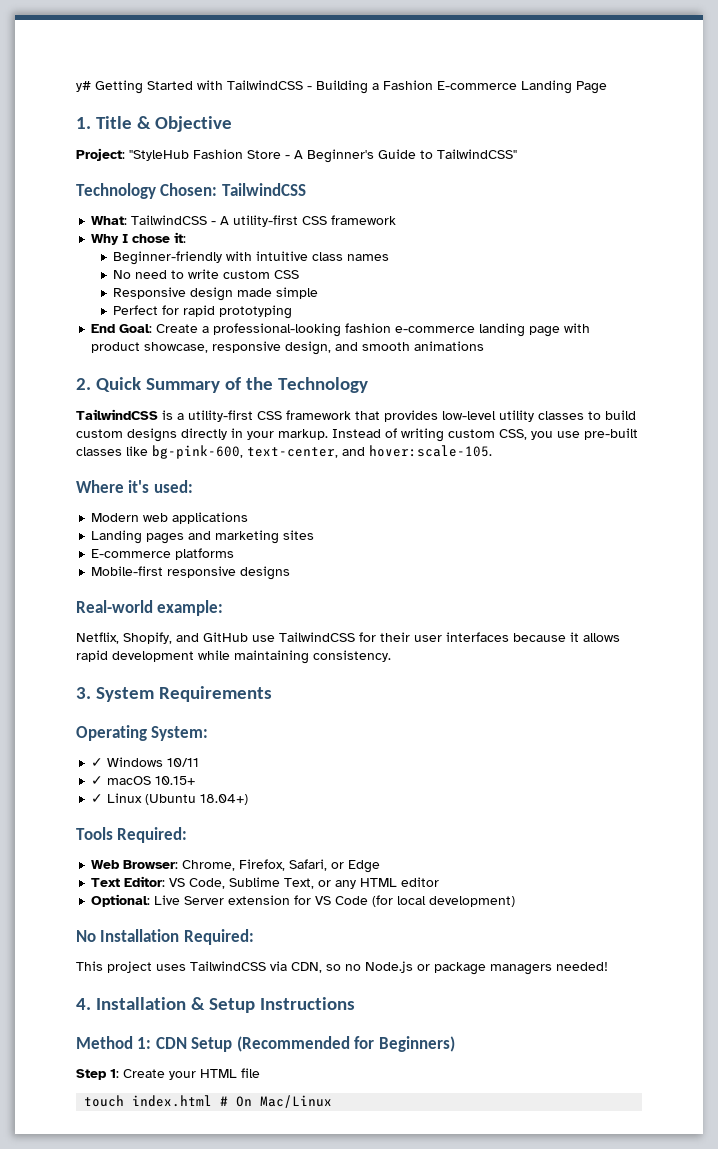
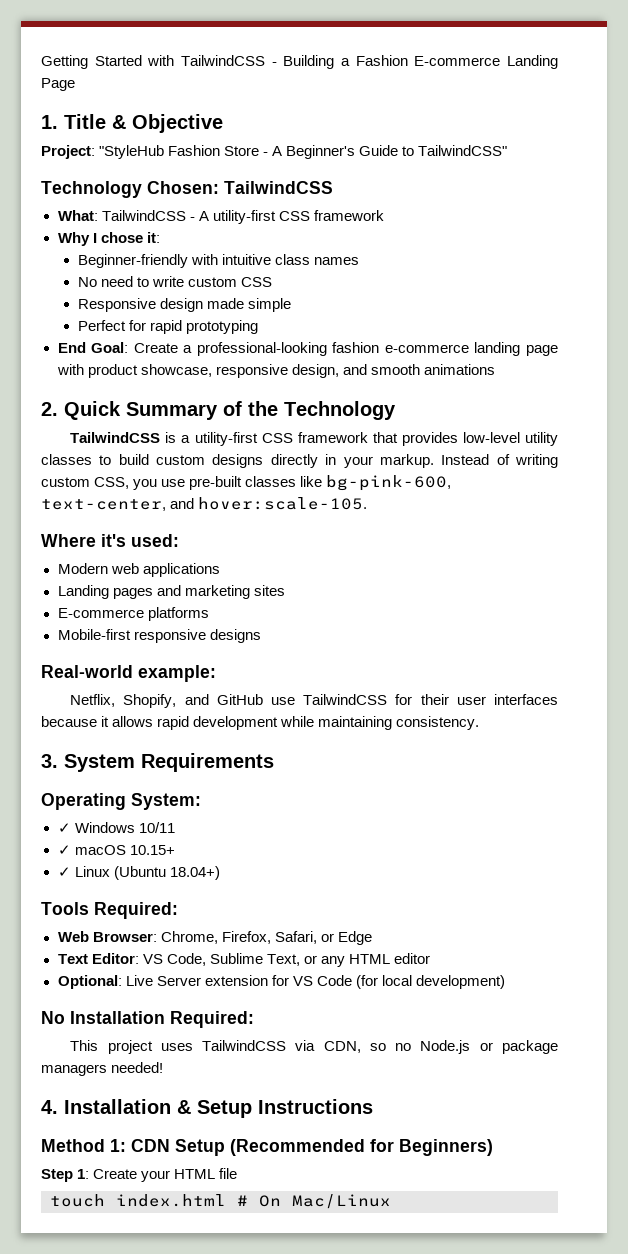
[76,81,91,92] y# -> (41, 62) none

